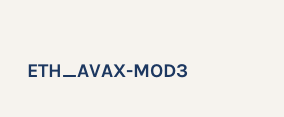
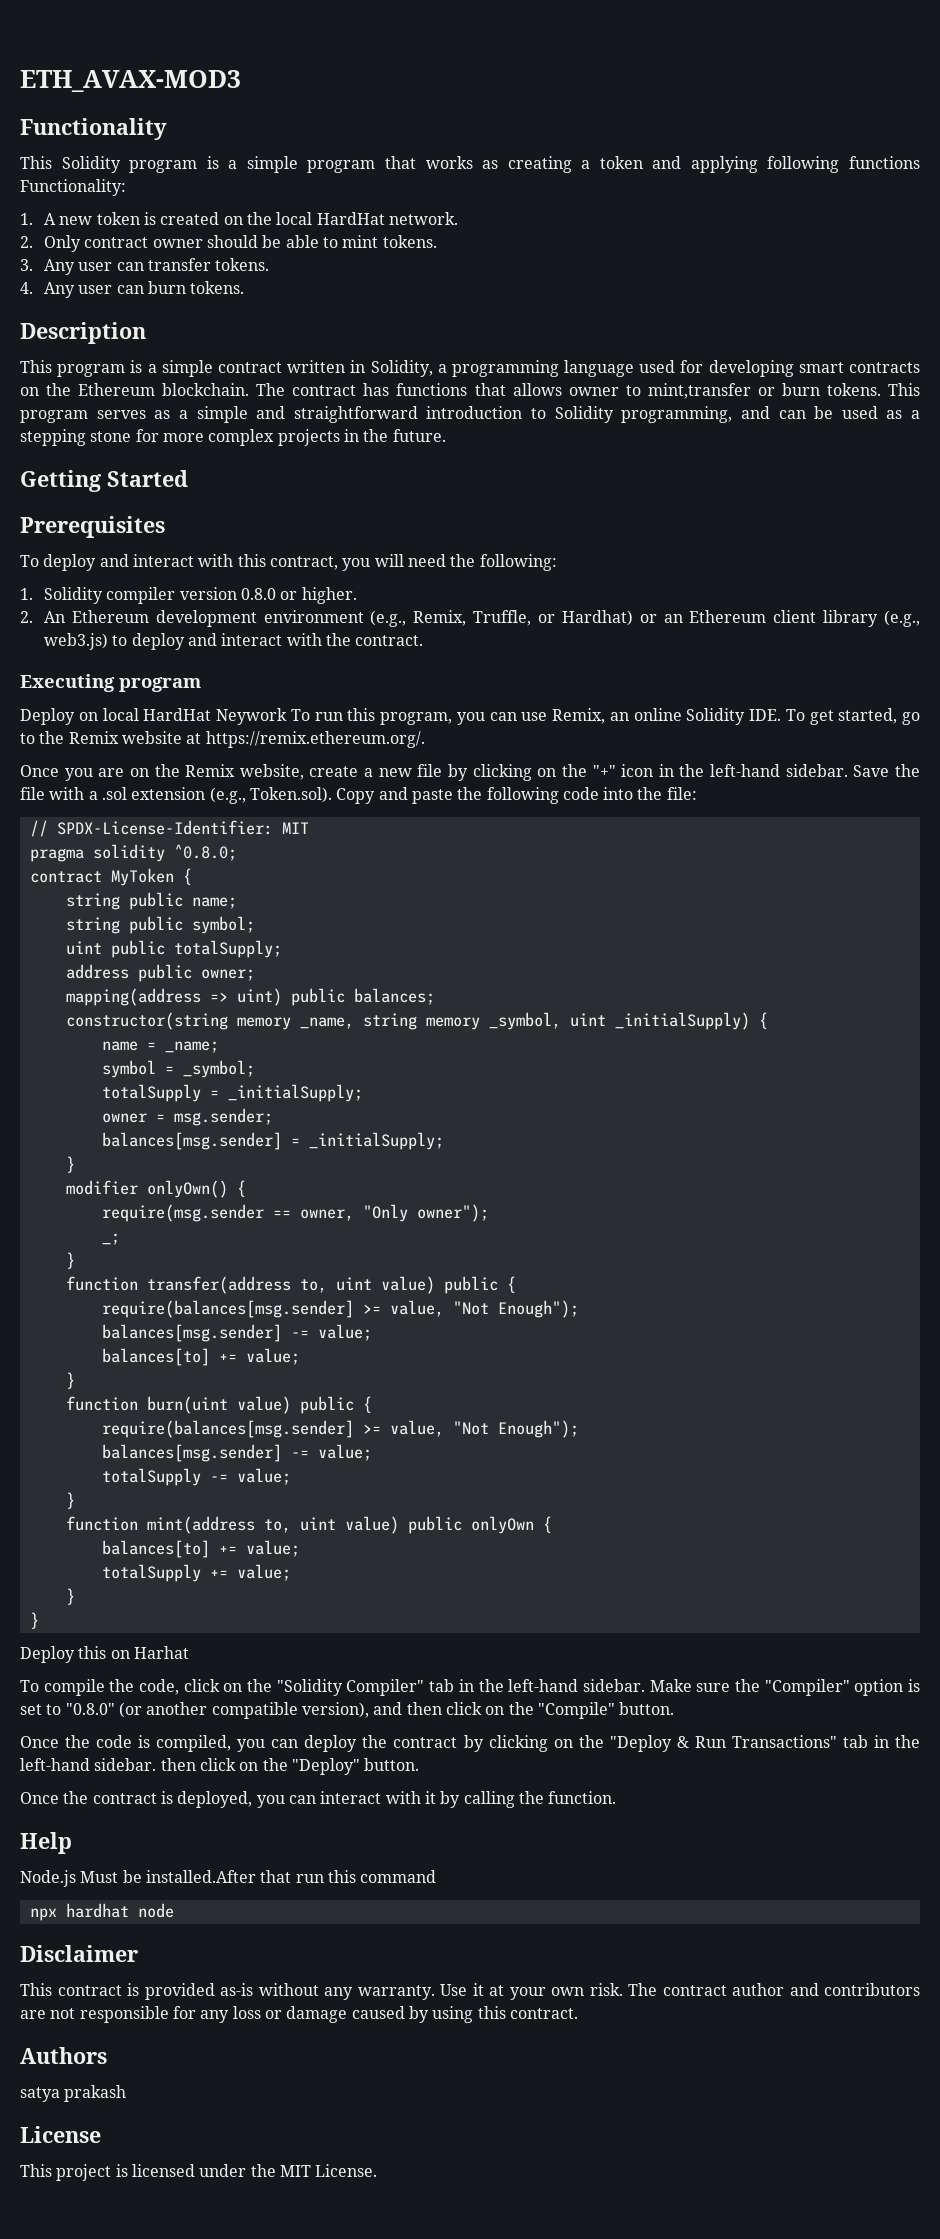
(188, 71) none -> [20,118,167,140] [20,156,920,173] [20,179,126,196] [20,212,458,225] [20,235,437,252] [20,258,270,275] [20,281,245,298] [20,322,146,344] [20,360,920,377] [20,383,920,399] [20,406,920,423] [20,429,446,446] [20,470,188,492] [20,516,165,538] [20,554,557,571] [20,587,357,604] [20,610,920,627] [44,633,424,650] [20,674,201,692] [20,708,920,725] [20,731,425,748] [20,764,920,781] [20,787,697,804] [29,820,309,837] [29,844,237,862] [29,868,192,886] [65,892,237,910] [65,916,255,934] [65,940,282,958] [65,964,255,982] [65,988,435,1006] [65,1012,768,1030] [101,1041,219,1053] [101,1060,255,1078] [101,1084,363,1102] [101,1108,273,1126] [101,1132,444,1150] [65,1156,75,1173] [65,1180,246,1198] [101,1204,489,1222] [101,1233,120,1245] [65,1252,75,1269] [65,1276,516,1294] [101,1300,579,1318] [101,1324,372,1342] [101,1348,300,1366] [65,1372,75,1389] [65,1396,372,1414] [101,1420,579,1438] [101,1444,372,1462] [101,1468,291,1486] [65,1492,75,1509] [65,1516,552,1534] [101,1540,300,1558] [101,1564,291,1582] [65,1588,75,1605] [29,1612,39,1629] [20,1646,189,1663] [20,1679,921,1696] [20,1702,675,1719] [20,1735,920,1752] [20,1758,420,1775] [20,1791,617,1808] [20,1832,72,1854] [20,1870,437,1887] [29,1903,174,1921] [20,1945,138,1962] [20,1983,920,2000] [20,2006,578,2023] [20,2047,107,2064] [20,2085,127,2102] [20,2126,101,2143] [20,2164,378,2181] // Functionality // This Solidity program is a simple program that works as creating a token and applying following functions Functionality: // 1. A new token is created on the local HardHat network. // 2. Only contract owner should be able to mint tokens. // 3. Any user can transfer tokens. // 4. Any user can burn tokens. // Description // This program is a simple contract written in Solidity, a programming language used for developing smart contracts on the Ethereum blockchain. The contract has functions that allows owner to mint,transfer or burn tokens. This program serves as a simple and straightforward introduction to Solidity programming, and can be used as a stepping stone for more complex projects in the future. // Getting Started // Prerequisites // To deploy and interact with this contract, you will need the following: // 1. Solidity compiler version 0.8.0 or higher. // 2. An Ethereum development environment (e.g., Remix, Truffle, or Hardhat) or an Ethereum client library (e.g., web3.js) to deploy and interact with the contract. // Executing program // Deploy on local HardHat Neywork To run this program, you can use Remix, an online Solidity IDE. To get started, go to the Remix website at https://remix.ethereum.org/. // Once you are on the Remix website, create a new file by clicking on the "+" icon in the left-hand sidebar. Save the file with a .sol extension (e.g., Token.sol). Copy and paste the following code into the file: // // SPDX-License-Identifier: MIT // pragma solidity ^0.8.0; // contract MyToken { // string public name; // string public symbol; // uint public totalSupply; // address public owner; // mapping(address => uint) public balances; // constructor(string memory _name, string memory _symbol, uint _initialSupply) { // name = _name; // symbol = _symbol; // totalSupply = _initialSupply; // owner = msg.sender; // balances[msg.sender] = _initialSupply; // } // modifier onlyOwn() { // require(msg.sender == owner, "Only owner"); // _; // } // function transfer(address to, uint value) public { // require(balances[msg.sender] >= value, "Not Enough"); // balances[msg.sender] -= value; // balances[to] += value; // } // function burn(uint value) public { // require(balances[msg.sender] >= value, "Not Enough"); // balances[msg.sender] -= value; // totalSupply -= value; // } // function mint(address to, uint value) public onlyOwn { // balances[to] += value; // totalSupply += value; // } // } // Deploy this on Harhat // To compile the code, click on the "Solidity Compiler" tab in the left-hand sidebar. Make sure the "Compiler" option is set to "0.8.0" (or another compatible version), and then click on the "Compile" button. // Once the code is compiled, you can deploy the contract by clicking on the "Deploy & Run Transactions" tab in the left-hand sidebar. then click on the "Deploy" button. // Once the contract is deployed, you can interact with it by calling the function. // Help // Node.js Must be installed.After that run this command // npx hardhat node // Disclaimer // This contract is provided as-is without any warranty. Use it at your own risk. The contract author and contributors are not responsible for any loss or damage caused by using this contract. // Authors // satya prakash // License // This project is licensed under the MIT License.

